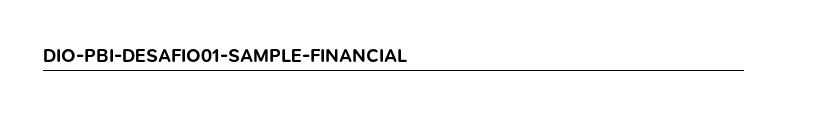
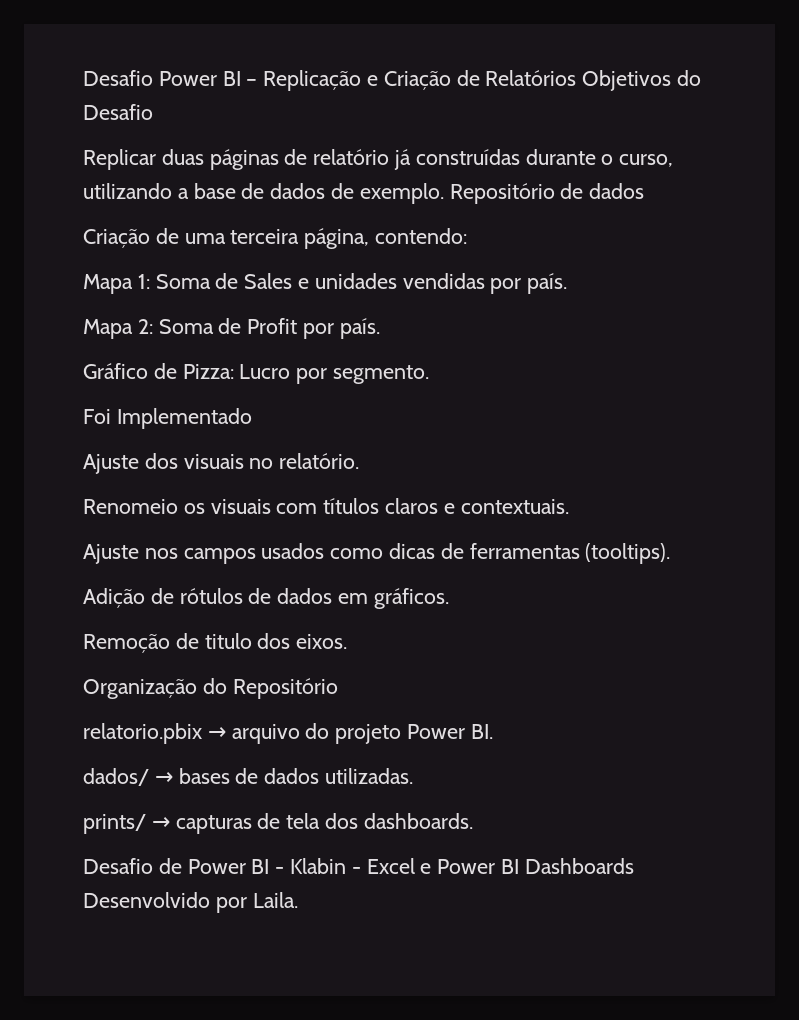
[43,48,407,63] DIO-PBI-DESAFIO01-SAMPLE-FINANCIAL -> [83,70,702,91] [83,104,153,120] [83,149,674,170] [83,183,645,204] [83,228,468,249] [83,273,568,294] [83,318,380,339] [83,363,430,384] [83,408,252,429] [83,453,360,474] [83,498,569,514] [83,543,671,564] [83,588,449,609] [83,633,348,653] [83,678,338,699] [83,723,493,744] [83,768,414,786] [83,813,473,834] [83,858,634,874] [83,892,298,913] Desafio Power BI – Replicação e Criação de Relatórios Objetivos do Desafio // Replicar duas páginas de relatório já construídas durante o curso, utilizando a base de dados de exemplo. Repositório de dados // Criação de uma terceira página, contendo: // Mapa 1: Soma de Sales e unidades vendidas por país. // Mapa 2: Soma de Profit por país. // Gráfico de Pizza: Lucro por segmento. // Foi Implementado // Ajuste dos visuais no relatório. // Renomeio os visuais com títulos claros e contextuais. // Ajuste nos campos usados como dicas de ferramentas (tooltips). // Adição de rótulos de dados em gráficos. // Remoção de titulo dos eixos. // Organização do Repositório // relatorio.pbix → arquivo do projeto Power BI. // dados/ → bases de dados utilizadas. // prints/ → capturas de tela dos dashboards. // Desafio de Power BI - Klabin - Excel e Power BI Dashboards Desenvolvido por Laila.

